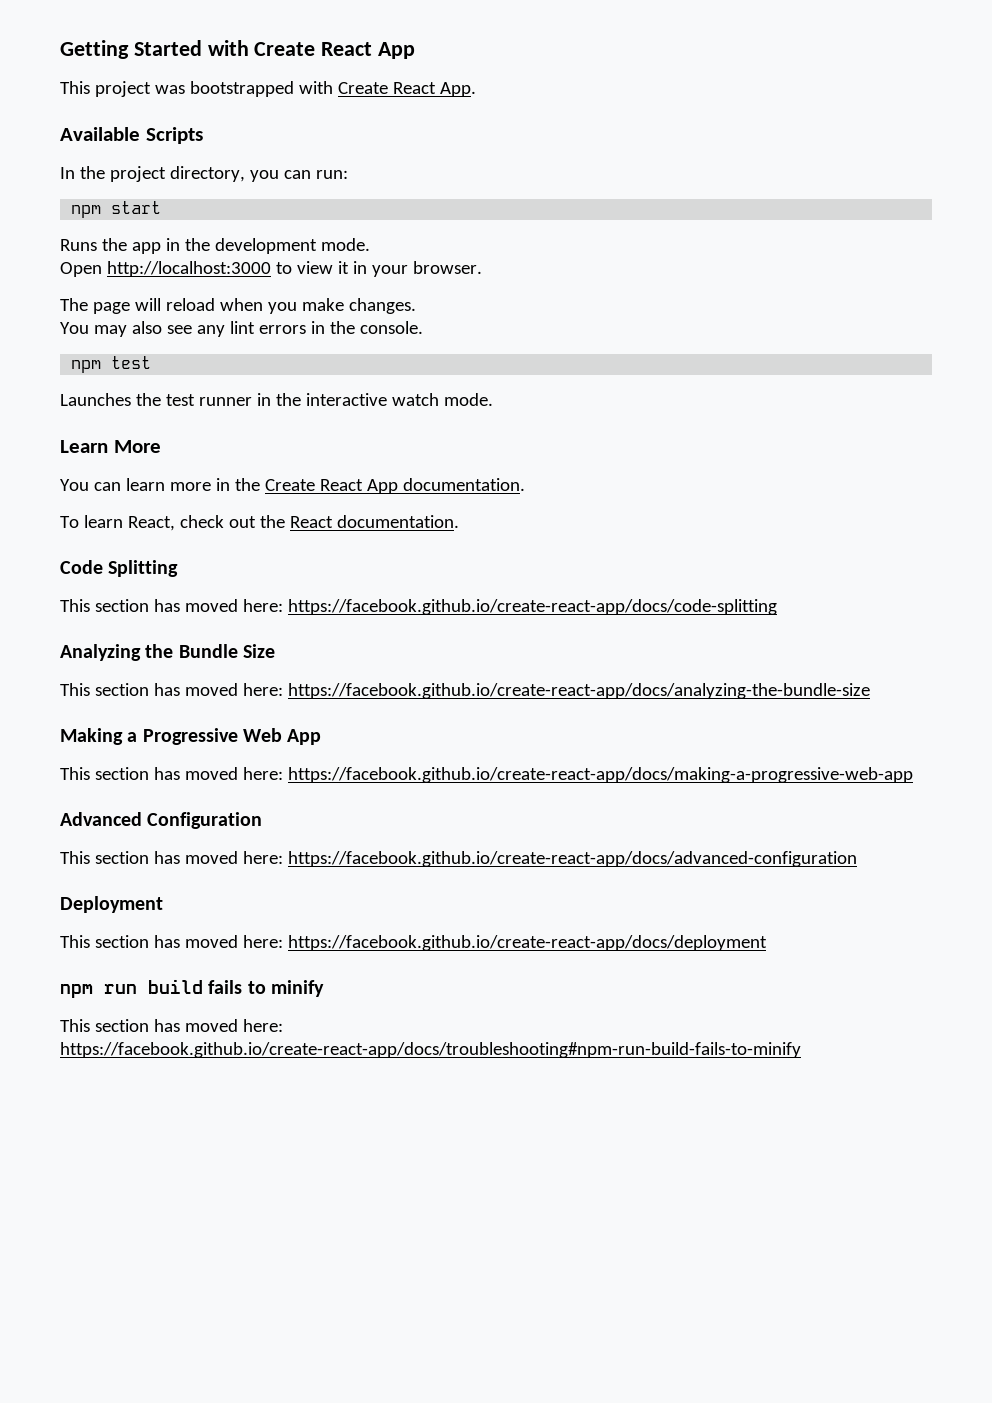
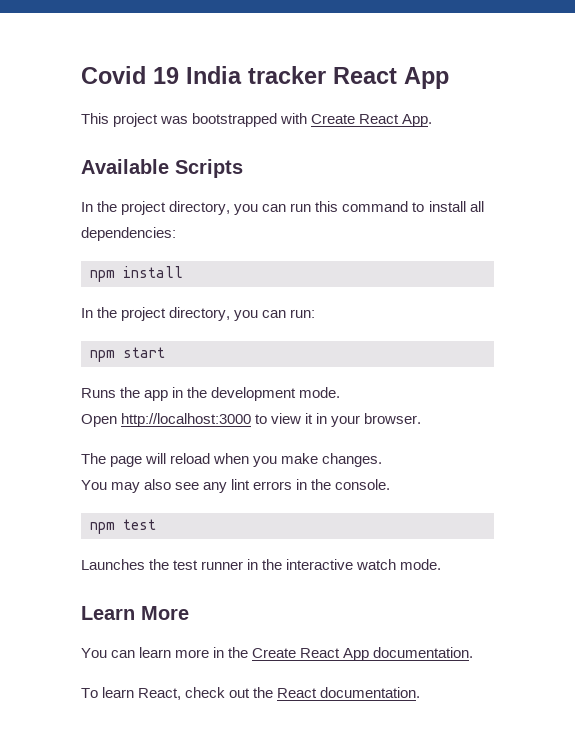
[60,40,316,59] Getting Started with Create -> [81,66,326,84] Covid 19 India tracker
(203, 135) none -> [81,201,484,215] [81,227,176,241] [90,266,183,282] // In the project directory, you can run this command to install all dependencies: // npm install
[60,560,179,577] [60,599,777,615] [60,644,275,661] [60,683,870,699] [60,728,322,745] [60,767,913,783] [60,812,263,829] [60,851,857,867] [60,896,163,913] [60,935,767,951] [60,979,324,998] [60,1019,283,1032] [60,1042,801,1058] // Code Splitting // This section has moved here: https://facebook.github.io/create-react-app/docs/code-splitting // Analyzing the Bundle Size // This section has moved here: https://facebook.github.io/create-react-app/docs/analyzing-the-bundle-size // Making a Progressive Web App // This section has moved here: https://facebook.github.io/create-react-app/docs/making-a-progressive-web-app // Advanced Configuration // This section has moved here: https://facebook.github.io/create-react-app/docs/advanced-configuration // Deployment // This section has moved here: https://facebook.github.io/create-react-app/docs/deployment // npm run build fails to minify // This section has moved here: https://facebook.github.io/create-react-app/docs/troubleshooting#npm-run-build-fails-to-minify -> (421, 692) none

